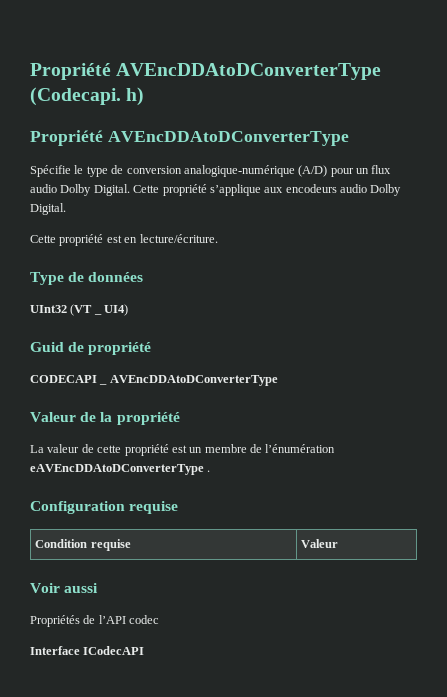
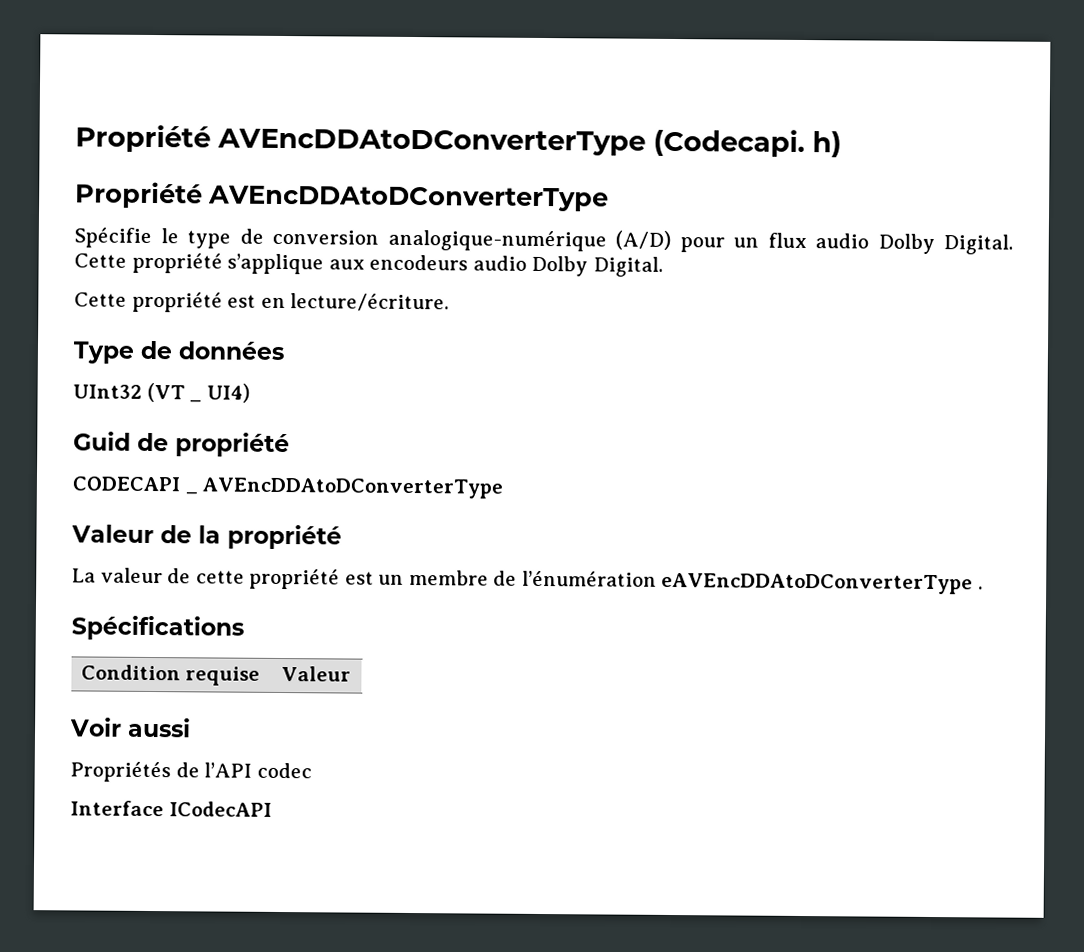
[30,501,179,514] Configuration requise -> [71,615,244,641] Spécifications

